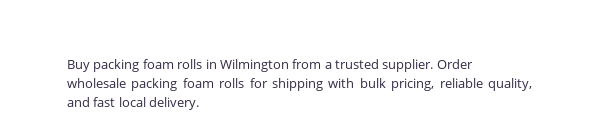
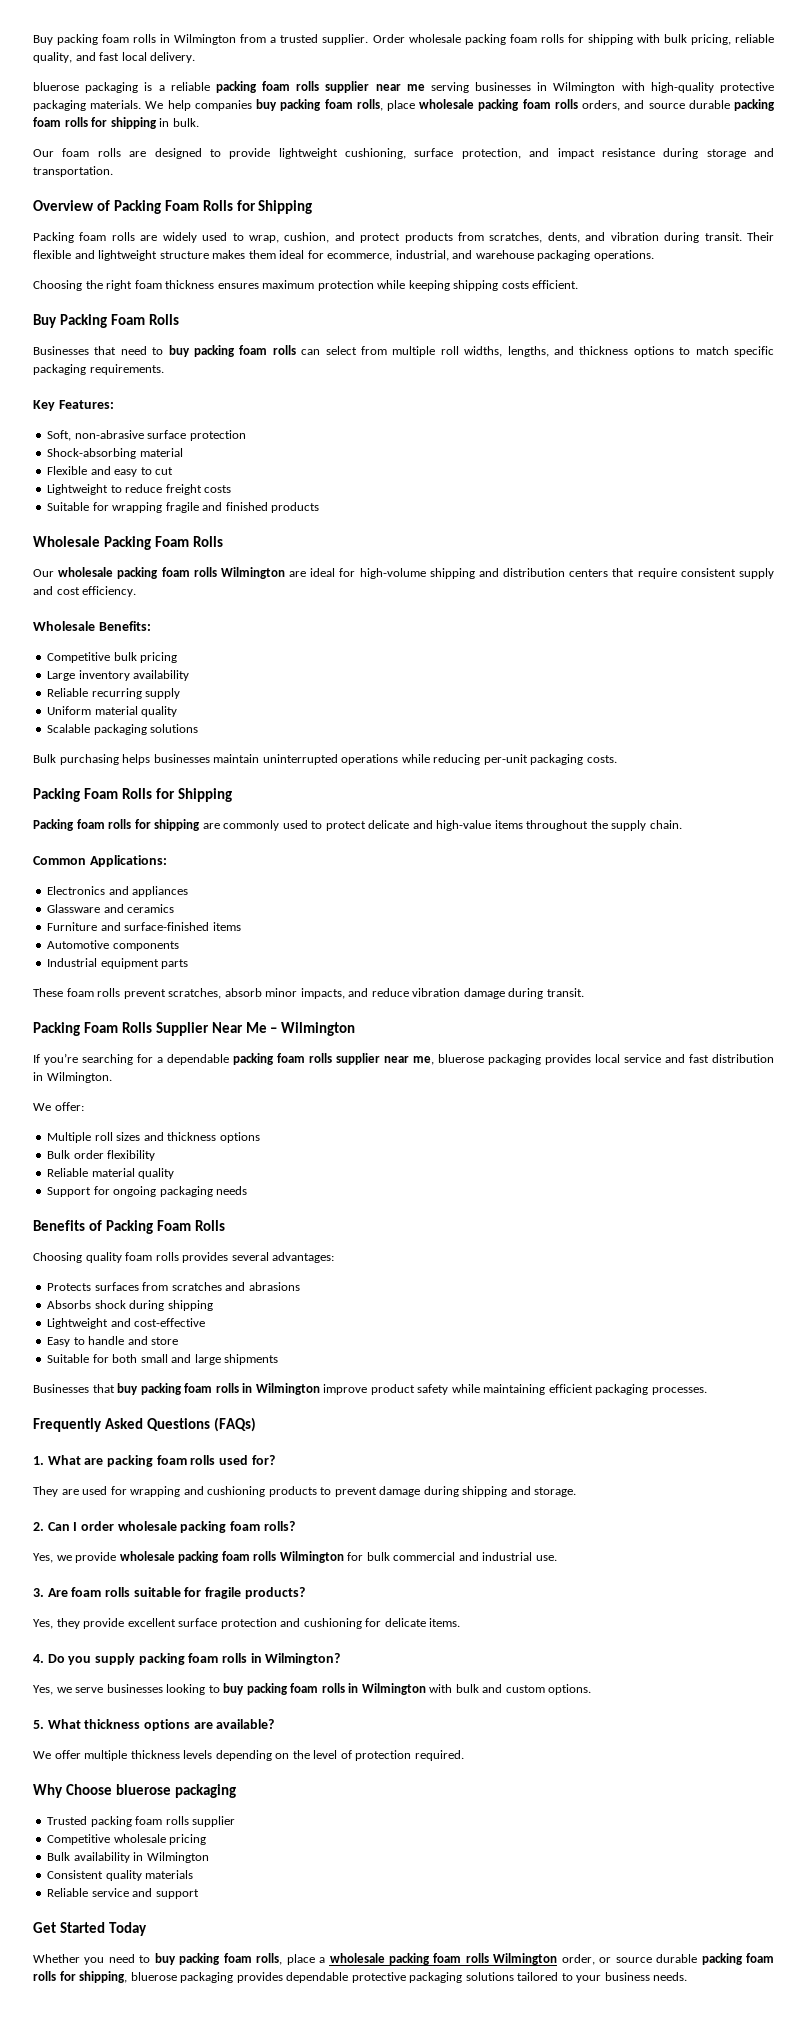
(200, 103) none -> [33,81,774,93] [33,99,775,111] [33,117,199,129] [33,148,774,159] [33,166,113,177] [33,200,313,214] [33,232,775,243] [33,250,654,261] [33,280,579,291] [33,314,179,328] [33,345,774,357] [33,364,164,375] [33,400,114,411] [47,430,246,441] [47,448,183,459] [47,466,174,477] [47,484,232,495] [47,502,320,513] [33,536,223,550] [33,567,774,579] [33,586,137,597] [33,621,151,631] [47,652,178,663] [47,670,190,681] [47,688,181,699] [47,706,178,717] [47,724,199,735] [33,754,617,765] [33,788,232,802] [33,819,682,831] [33,855,167,867] [47,886,189,897] [47,904,175,913] [47,922,241,931] [47,940,179,951] [47,958,189,969] [33,988,584,999] [33,1022,356,1036] [33,1053,774,1065] [33,1072,112,1083] [33,1102,84,1111] [47,1132,260,1143] [47,1150,156,1161] [47,1168,175,1179] [47,1186,248,1197] [33,1220,225,1234] [33,1252,335,1263] [47,1282,300,1291] [47,1300,213,1311] [47,1318,206,1329] [47,1336,179,1347] [47,1354,279,1365] [33,1383,707,1395] [33,1417,256,1432] [33,1455,275,1467] [33,1486,577,1497] [33,1521,295,1533] [33,1551,557,1563] [33,1587,305,1599] [33,1618,461,1629] [33,1653,341,1665] [33,1683,592,1695] [33,1719,275,1731] [33,1750,464,1761] [33,1784,236,1798] [47,1816,236,1827] [47,1834,207,1845] [47,1852,209,1863] [47,1870,194,1881] [47,1888,199,1899] [33,1922,147,1936] [33,1953,775,1965] [33,1971,688,1983] // bluerose packaging is a reliable packing foam rolls supplier near me serving businesses in Wilmington with high-quality protective packaging materials. We help companies buy packing foam rolls, place wholesale packing foam rolls orders, and source durable packing foam rolls for shipping in bulk. // Our foam rolls are designed to provide lightweight cushioning, surface protection, and impact resistance during storage and transportation. // Overview of Packing Foam Rolls for Shipping // Packing foam rolls are widely used to wrap, cushion, and protect products from scratches, dents, and vibration during transit. Their flexible and lightweight structure makes them ideal for ecommerce, industrial, and warehouse packaging operations. // Choosing the right foam thickness ensures maximum protection while keeping shipping costs efficient. // Buy Packing Foam Rolls // Businesses that need to buy packing foam rolls can select from multiple roll widths, lengths, and thickness options to match specific packaging requirements. // Key Features: // Soft, non-abrasive surface protection // Shock-absorbing material // Flexible and easy to cut // Lightweight to reduce freight costs // Suitable for wrapping fragile and finished products // Wholesale Packing Foam Rolls // Our wholesale packing foam rolls Wilmington are ideal for high-volume shipping and distribution centers that require consistent supply and cost efficiency. // Wholesale Benefits: // Competitive bulk pricing // Large inventory availability // Reliable recurring supply // Uniform material quality // Scalable packaging solutions // Bulk purchasing helps businesses maintain uninterrupted operations while reducing per-unit packaging costs. // Packing Foam Rolls for Shipping // Packing foam rolls for shipping are commonly used to protect delicate and high-value items throughout the supply chain. // Common Applications: // Electronics and appliances // Glassware and ceramics // Furniture and surface-finished items // Automotive components // Industrial equipment parts // These foam rolls prevent scratches, absorb minor impacts, and reduce vibration damage during transit. // Packing Foam Rolls Supplier Near Me – Wilmington // If you’re searching for a dependable packing foam rolls supplier near me, bluerose packaging provides local service and fast distribution in Wilmington. // We offer: // Multiple roll sizes and thickness options // Bulk order flexibility // Reliable material quality // Support for ongoing packaging needs // Benefits of Packing Foam Rolls // Choosing quality foam rolls provides several advantages: // Protects surfaces from scratches and abrasions // Absorbs shock during shipping // Lightweight and cost-effective // Easy to handle and store // Suitable for both small and large shipments // Businesses that buy packing foam rolls in Wilmington improve product safety while maintaining efficient packaging processes. // Frequently Asked Questions (FAQs) // 1. What are packing foam rolls used for? // They are used for wrapping and cushioning products to prevent damage during shipping and storage. // 2. Can I order wholesale packing foam rolls? // Yes, we provide wholesale packing foam rolls Wilmington for bulk commercial and industrial use. // 3. Are foam rolls suitable for fragile products? // Yes, they provide excellent surface protection and cushioning for delicate items. // 4. Do you supply packing foam rolls in Wilmington? // Yes, we serve businesses looking to buy packing foam rolls in Wilmington with bulk and custom options. // 5. What thickness options are available? // We offer multiple thickness levels depending on the level of protection required. // Why Choose bluerose packaging // Trusted packing foam rolls supplier // Competitive wholesale pricing // Bulk availability in Wilmington // Consistent quality materials // Reliable service and support // Get Started Today // Whether you need to buy packing foam rolls, place a wholesale packing foam rolls Wilmington order, or source durable packing foam rolls for shipping, bluerose packaging provides dependable protective packaging solutions tailored to your business needs.

